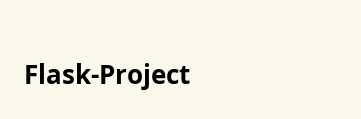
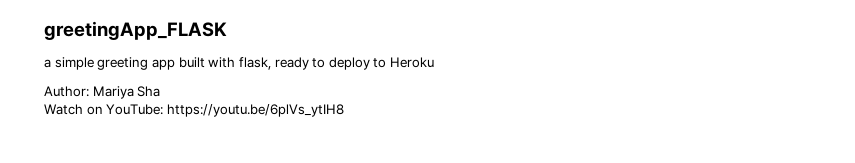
[24,63,190,90] Flask-Project -> [44,21,227,40] [44,57,435,70] [44,86,161,99] [44,104,344,117] greetingApp_FLASK // a simple greeting app built with flask, ready to deploy to Heroku // Author: Mariya Sha // Watch on YouTube: https://youtu.be/6plVs_ytIH8

